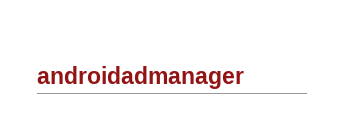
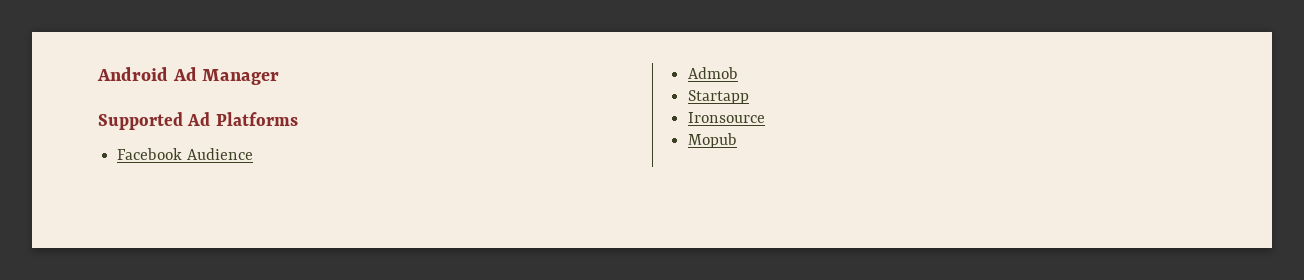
[37,66,244,89] androidadmanager -> [97,67,280,85] [98,112,298,130] [117,148,253,160] [688,67,739,79] [688,90,750,104] [688,112,766,123] [688,133,738,148] Android Ad Manager // Supported Ad Platforms // Facebook Audience // Admob // Startapp // Ironsource // Mopub

